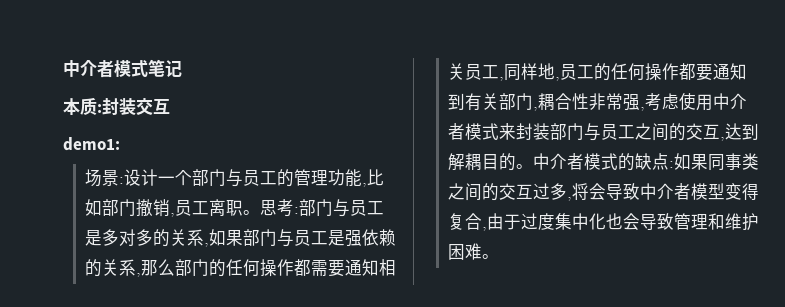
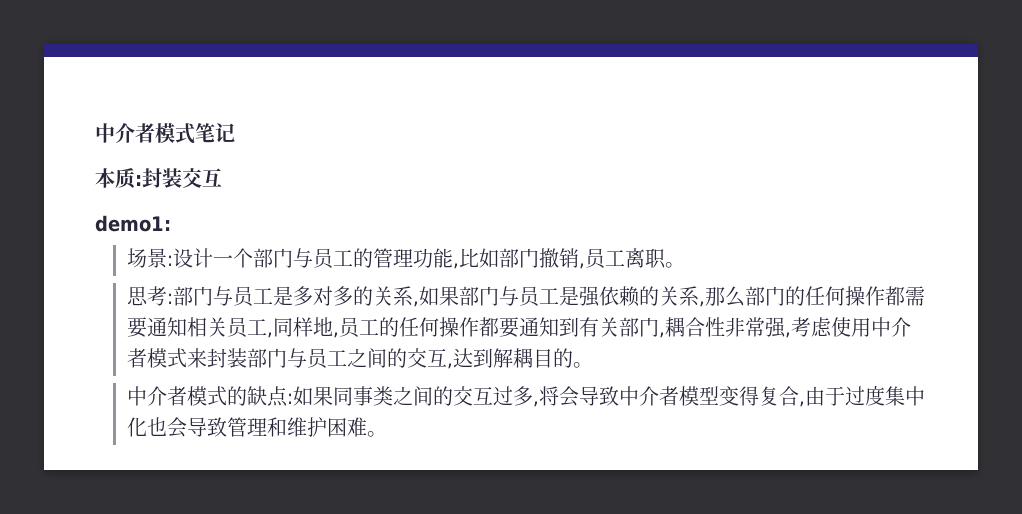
(261, 212) none -> (686, 265) //
(534, 166) none -> (594, 365) //

